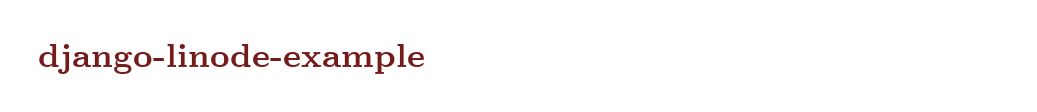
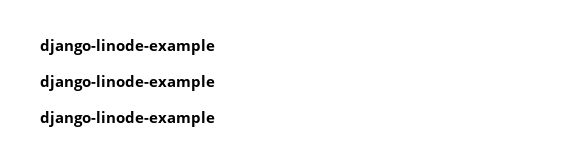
[38,44,425,74] django-linode-example -> [40,39,215,55] [40,75,215,91] [40,111,215,127] django-linode-example // django-linode-example // django-linode-example

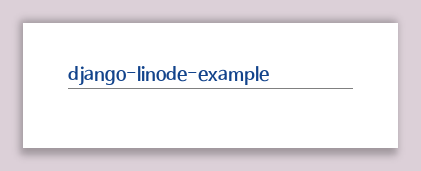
[40,39,215,55] [40,75,215,91] [40,111,215,127] django-linode-example // django-linode-example // django-linode-example -> [68,66,269,86] django-linode-example

